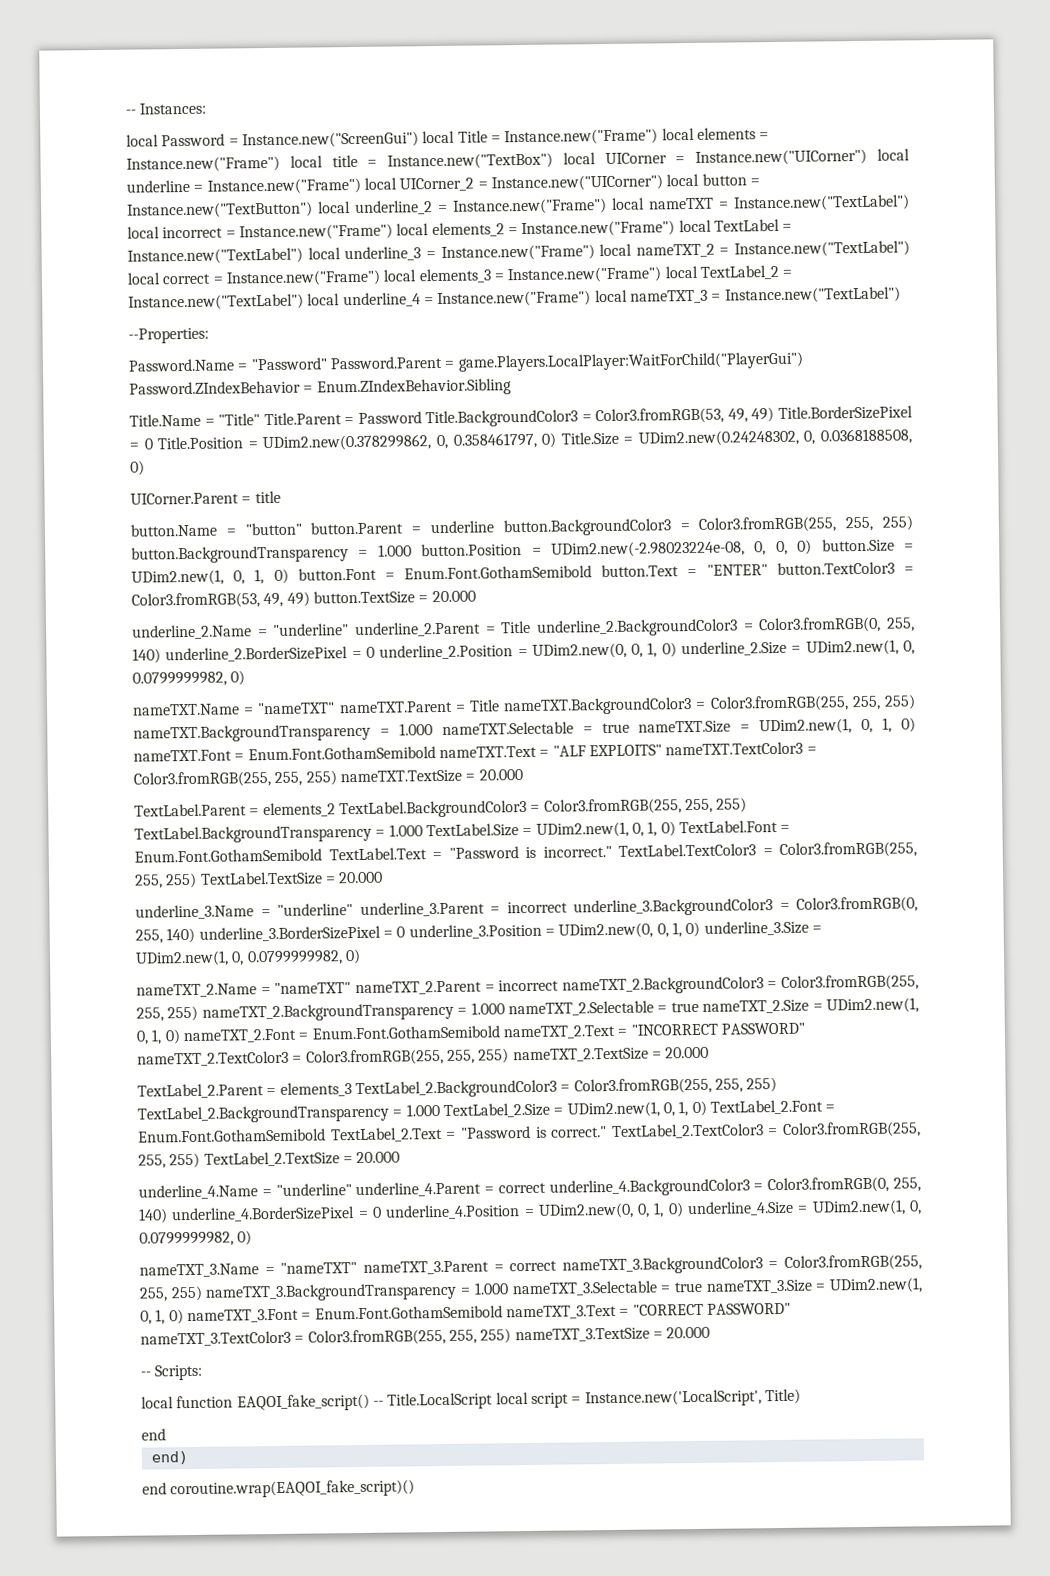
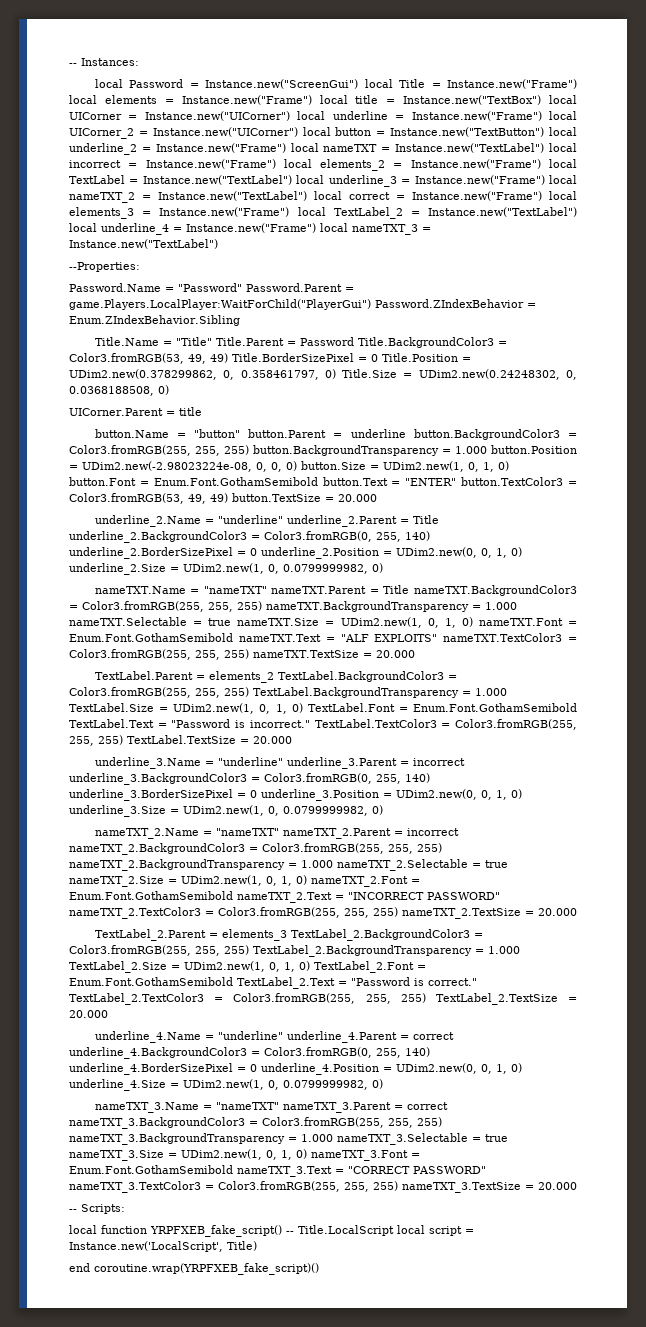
[236,1393,370,1412] EAQOI_fake_script() -> [150,1225,282,1237] YRPFXEB_fake_script()
[150,1451,188,1465] [142,1479,416,1499] // end) // end coroutine.wrap(EAQOI_fake_script)() -> [94,1263,319,1275] coroutine.wrap(YRPFXEB_fake_script)()

